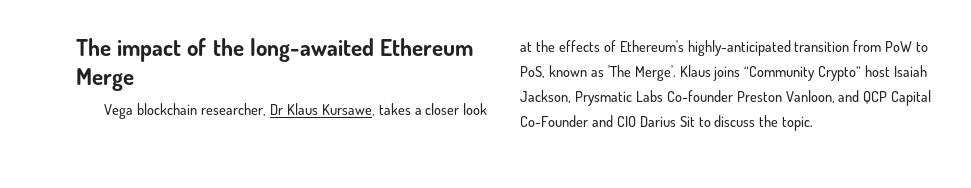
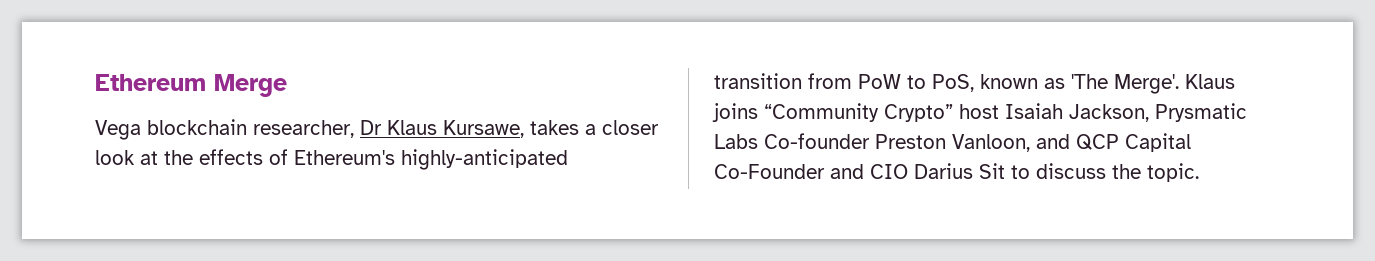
[76,38,374,62] The impact of the long-awaited -> (95, 82) none

